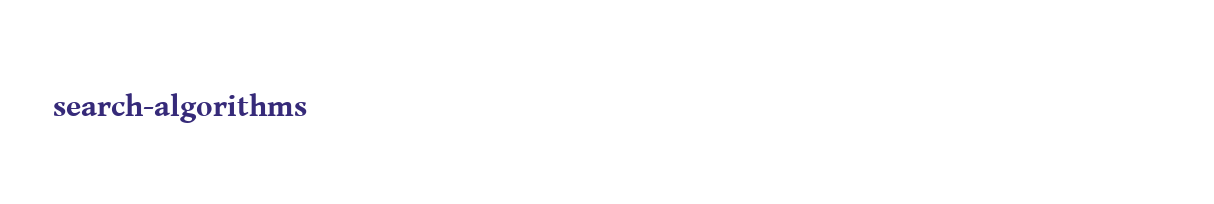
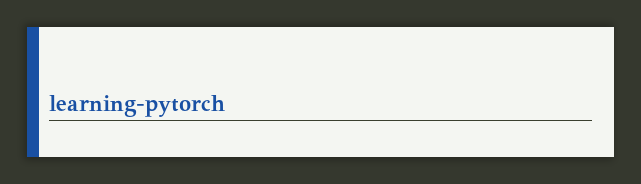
[53,93,307,123] search-algorithms -> [49,95,225,117] learning-pytorch

